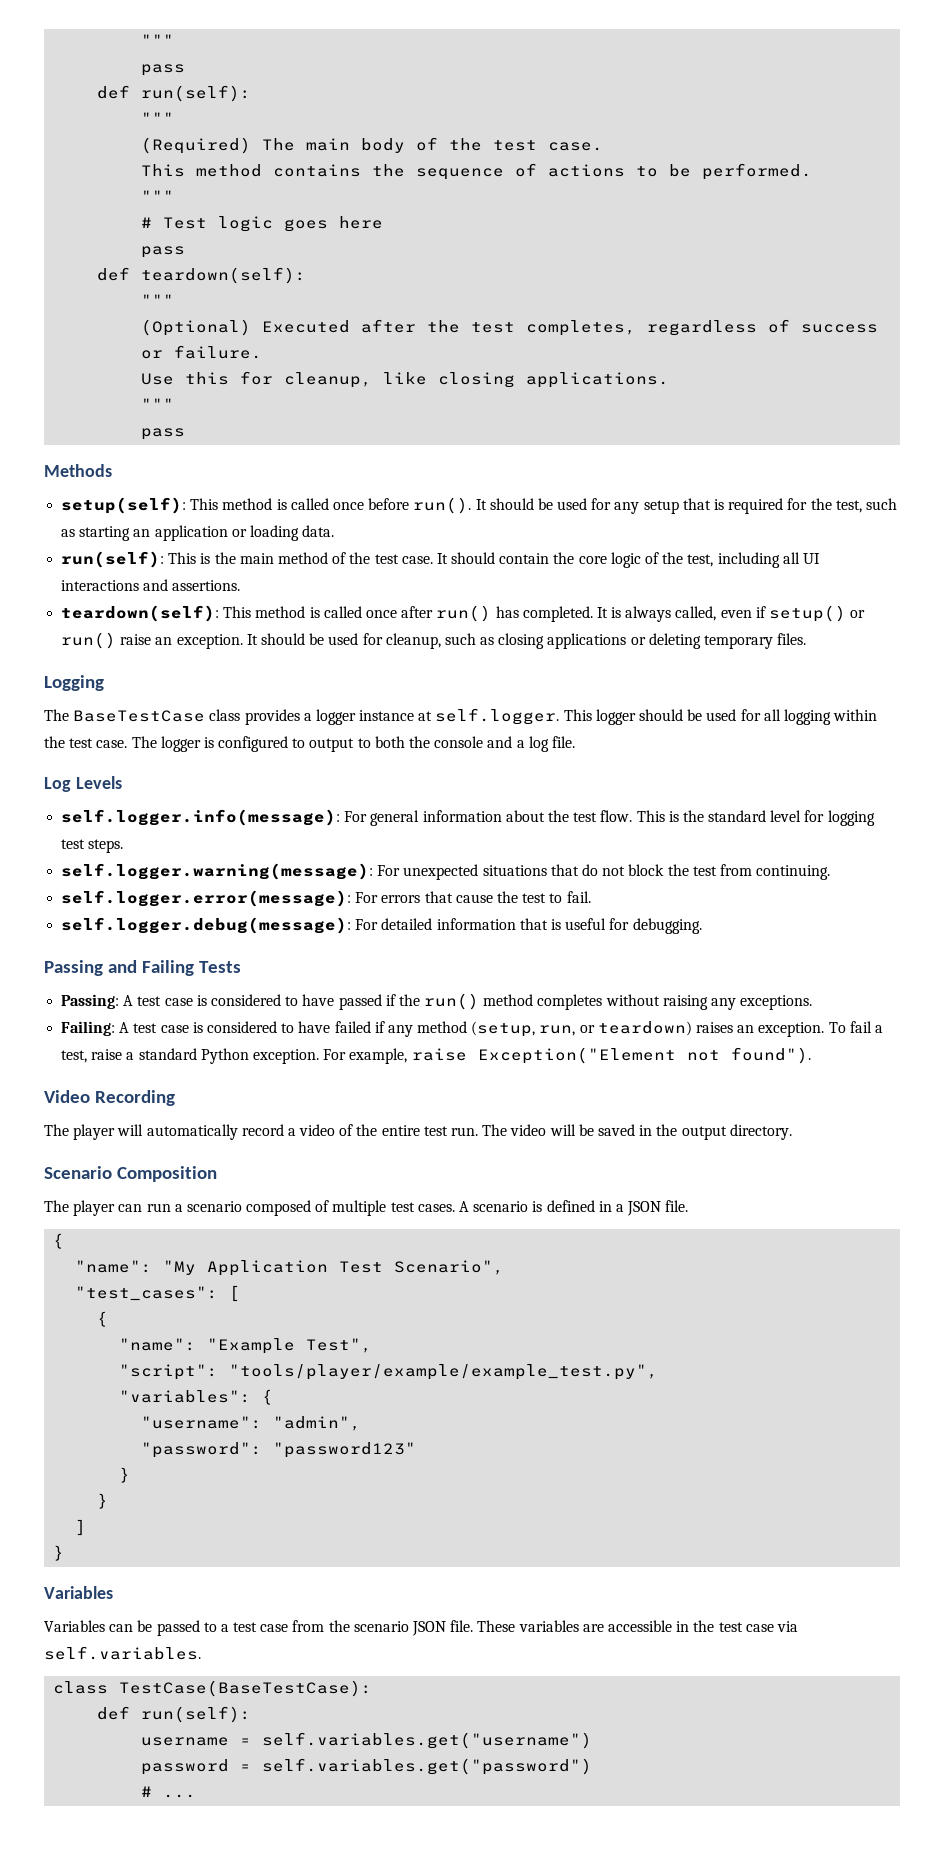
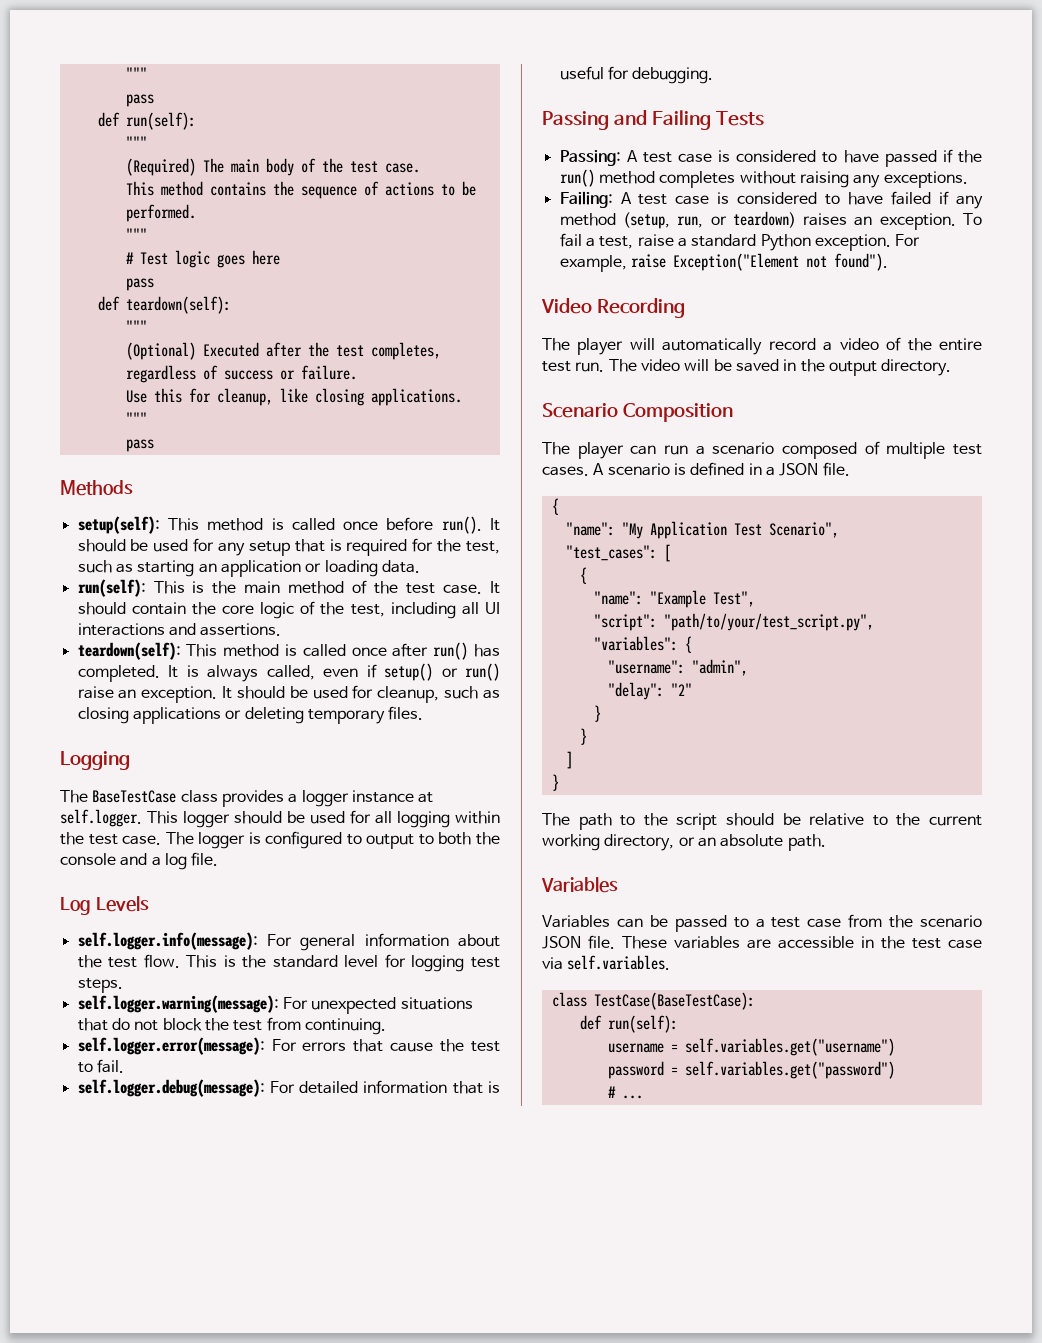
[229,1364,659,1380] "tools/player/example/example_test.py", -> [663,613,874,631] "path/to/your/test_script.py",
[141,1442,417,1458] "password": "password123" -> [607,682,692,700] "delay": "2"
(65, 1553) none -> [542,813,982,830] [542,834,826,851] // The path to the script should be relative to the current working directory, or an absolute path.

